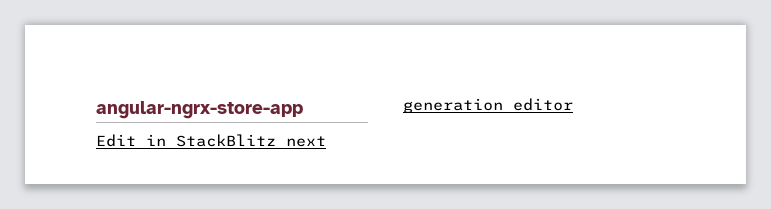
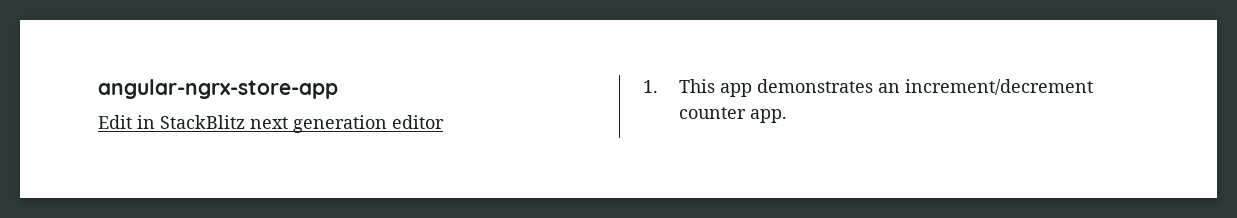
(573, 104) none -> [643,79,1093,97] [678,107,787,123] // 1. This app demonstrates an increment/decrement counter app.

